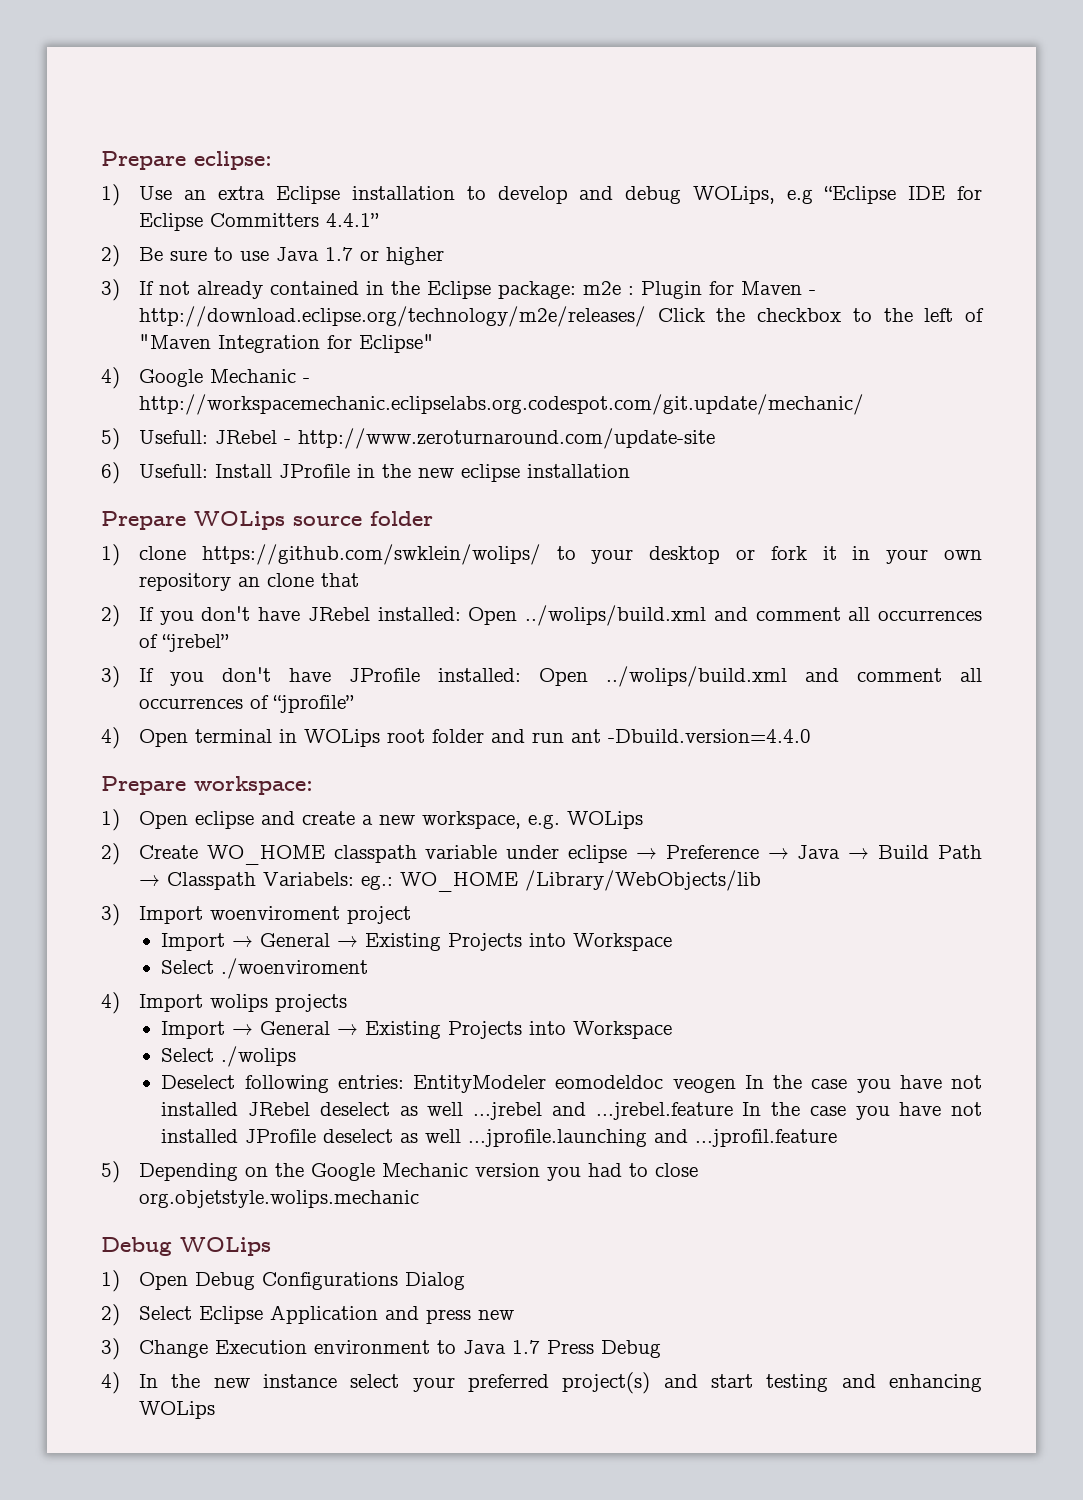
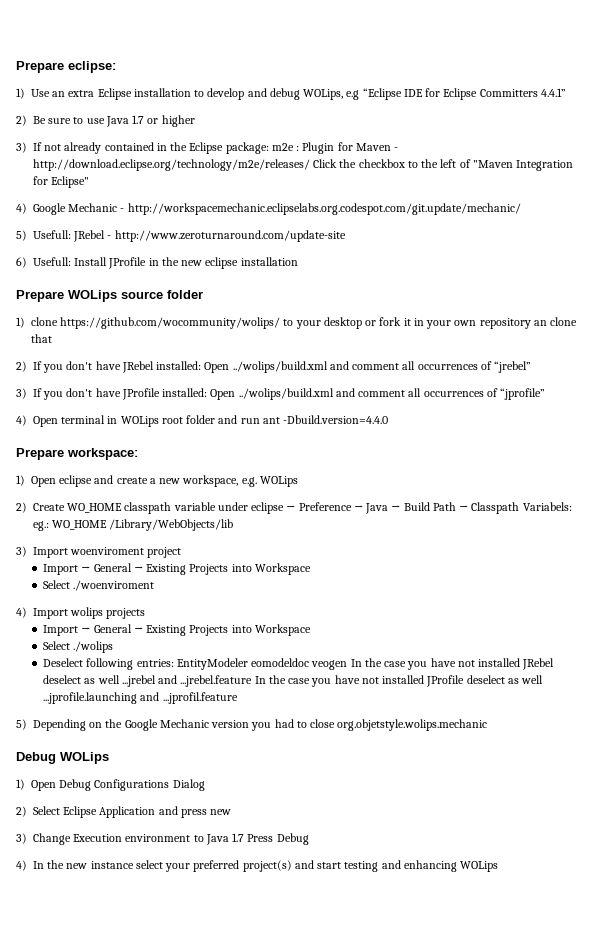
[201,544,541,565] https://github.com/swklein/wolips/ -> [60,317,281,329] https://github.com/wocommunity/wolips/

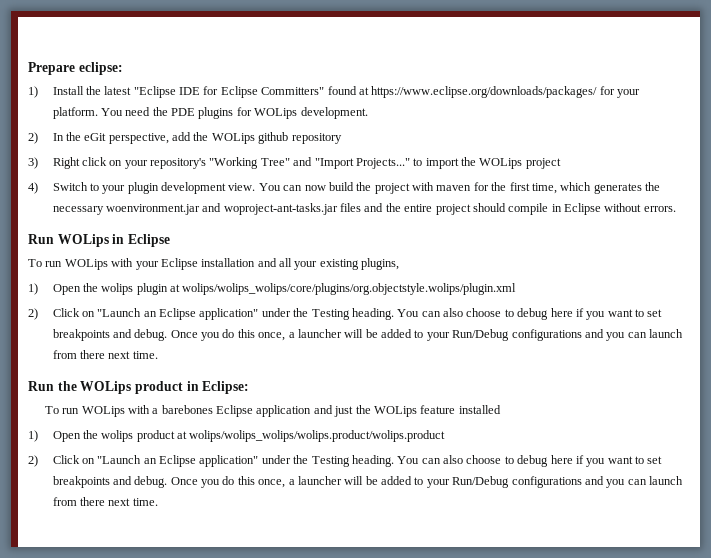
[31,88,566,100] [16,115,195,127] [16,142,399,154] [33,159,574,171] [33,176,90,188] [16,203,521,215] [16,230,346,242] [16,257,298,269] [16,290,203,302] [16,317,578,329] [31,334,52,343] [16,361,532,373] [16,388,546,400] [16,415,389,427] [16,448,138,460] [16,475,298,487] [16,502,572,514] [33,519,234,531] [16,546,182,558] [43,563,311,575] [43,580,155,591] [16,607,146,619] [43,624,311,636] [43,641,114,653] [43,658,555,670] [43,675,543,687] [43,692,238,704] [16,719,488,731] [16,752,109,764] [16,779,205,791] [16,806,232,818] [16,833,309,845] [16,860,499,872] Use an extra Eclipse installation to develop and debug WOLips, e.g “Eclipse IDE for Eclipse Committers 4.4.1” // 2) Be sure to use Java 1.7 or higher // 3) If not already contained in the Eclipse package: m2e : Plugin for Maven - http://download.eclipse.org/technology/m2e/releases/ Click the checkbox to the left of "Maven Integration for Eclipse" // 4) Google Mechanic - http://workspacemechanic.eclipselabs.org.codespot.com/git.update/mechanic/ // 5) Usefull: JRebel - http://www.zeroturnaround.com/update-site // 6) Usefull: Install JProfile in the new eclipse installation // Prepare WOLips source folder // 1) clone https://github.com/wocommunity/wolips/ to your desktop or fork it in your own repository an clone that // 2) If you don't have JRebel installed: Open ../wolips/build.xml and comment all occurrences of “jrebel” // 3) If you don't have JProfile installed: Open ../wolips/build.xml and comment all occurrences of “jprofile” // 4) Open terminal in WOLips root folder and run ant -Dbuild.version=4.4.0 // Prepare workspace: // 1) Open eclipse and create a new workspace, e.g. WOLips // 2) Create WO_HOME classpath variable under eclipse → Preference → Java → Build Path → Classpath Variabels: eg.: WO_HOME /Library/WebObjects/lib // 3) Import woenviroment project // Import → General → Existing Projects into Workspace // Select ./woenviroment // 4) Import wolips projects // Import → General → Existing Projects into Workspace // Select ./wolips // Deselect following entries: EntityModeler eomodeldoc veogen In the case you have not installed JRebel deselect as well ...jrebel and ...jrebel.feature In the case you have not installed JProfile deselect as well ...jprofile.launching and ...jprofil.feature // 5) Depending on the Google Mechanic version you had to close org.objetstyle.wolips.mechanic // Debug WOLips // 1) Open Debug Configurations Dialog // 2) Select Eclipse Application and press new // 3) Change Execution environment to Java 1.7 Press Debug // 4) In the new instance select your preferred project(s) and start testing and enhancing WOLips -> [52,86,641,98] [52,107,368,119] [28,132,342,144] [28,157,561,169] [28,182,661,194] [52,203,676,215] [28,234,170,247] [28,258,400,270] [28,283,517,295] [28,308,663,320] [52,329,684,341] [52,350,158,359] [28,381,250,394] [44,405,501,417] [28,430,446,442] [28,455,663,467] [52,476,684,488] [52,497,158,506] Install the latest "Eclipse IDE for Eclipse Committers" found at https://www.eclipse.org/downloads/packages/ for your platform. You need the PDE plugins for WOLips development. // 2) In the eGit perspective, add the WOLips github repository // 3) Right click on your repository's "Working Tree" and "Import Projects..." to import the WOLips project // 4) Switch to your plugin development view. You can now build the project with maven for the first time, which generates the necessary woenvironment.jar and woproject-ant-tasks.jar files and the entire project should compile in Eclipse without errors. // Run WOLips in Eclipse // To run WOLips with your Eclipse installation and all your existing plugins, // 1) Open the wolips plugin at wolips/wolips_wolips/core/plugins/org.objectstyle.wolips/plugin.xml // 2) Click on "Launch an Eclipse application" under the Testing heading. You can also choose to debug here if you want to set breakpoints and debug. Once you do this once, a launcher will be added to your Run/Debug configurations and you can launch from there next time. // Run the WOLips product in Eclipse: // To run WOLips with a barebones Eclipse application and just the WOLips feature installed // 1) Open the wolips product at wolips/wolips_wolips/wolips.product/wolips.product // 2) Click on "Launch an Eclipse application" under the Testing heading. You can also choose to debug here if you want to set breakpoints and debug. Once you do this once, a launcher will be added to your Run/Debug configurations and you can launch from there next time.

